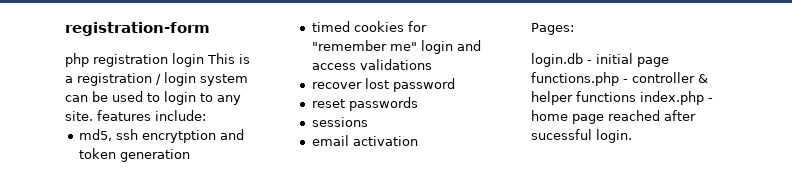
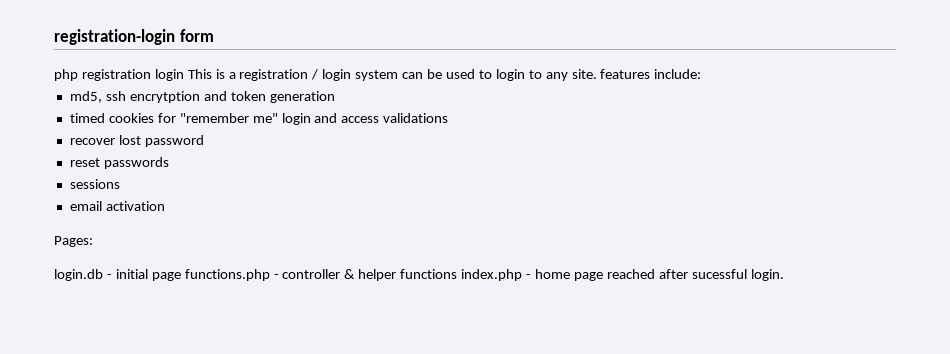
[65,22,210,36] registration-form -> [54,29,214,45] registration-login form

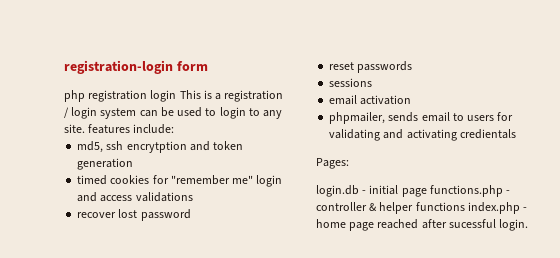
(165, 206) none -> [329,112,514,124] [329,129,516,141] // phpmailer, sends email to users for validating and activating credientals

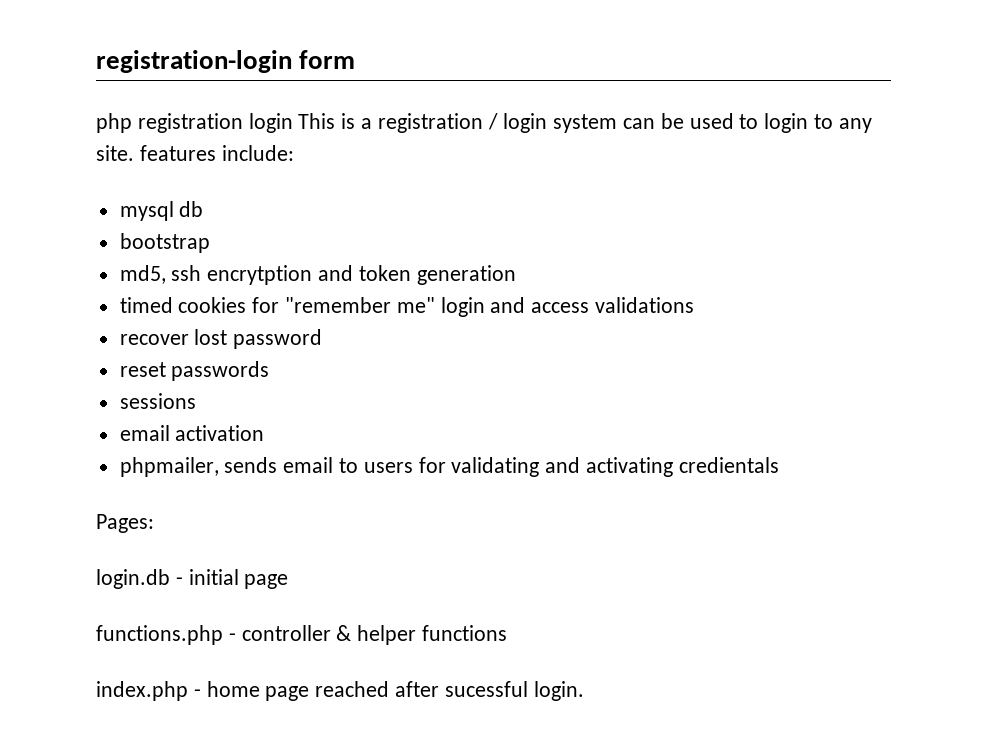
(175, 129) none -> [119,201,204,221] [119,233,210,253] // mysql db // bootstrap
(427, 192) none -> (289, 581) //
(465, 206) none -> (508, 633) //

